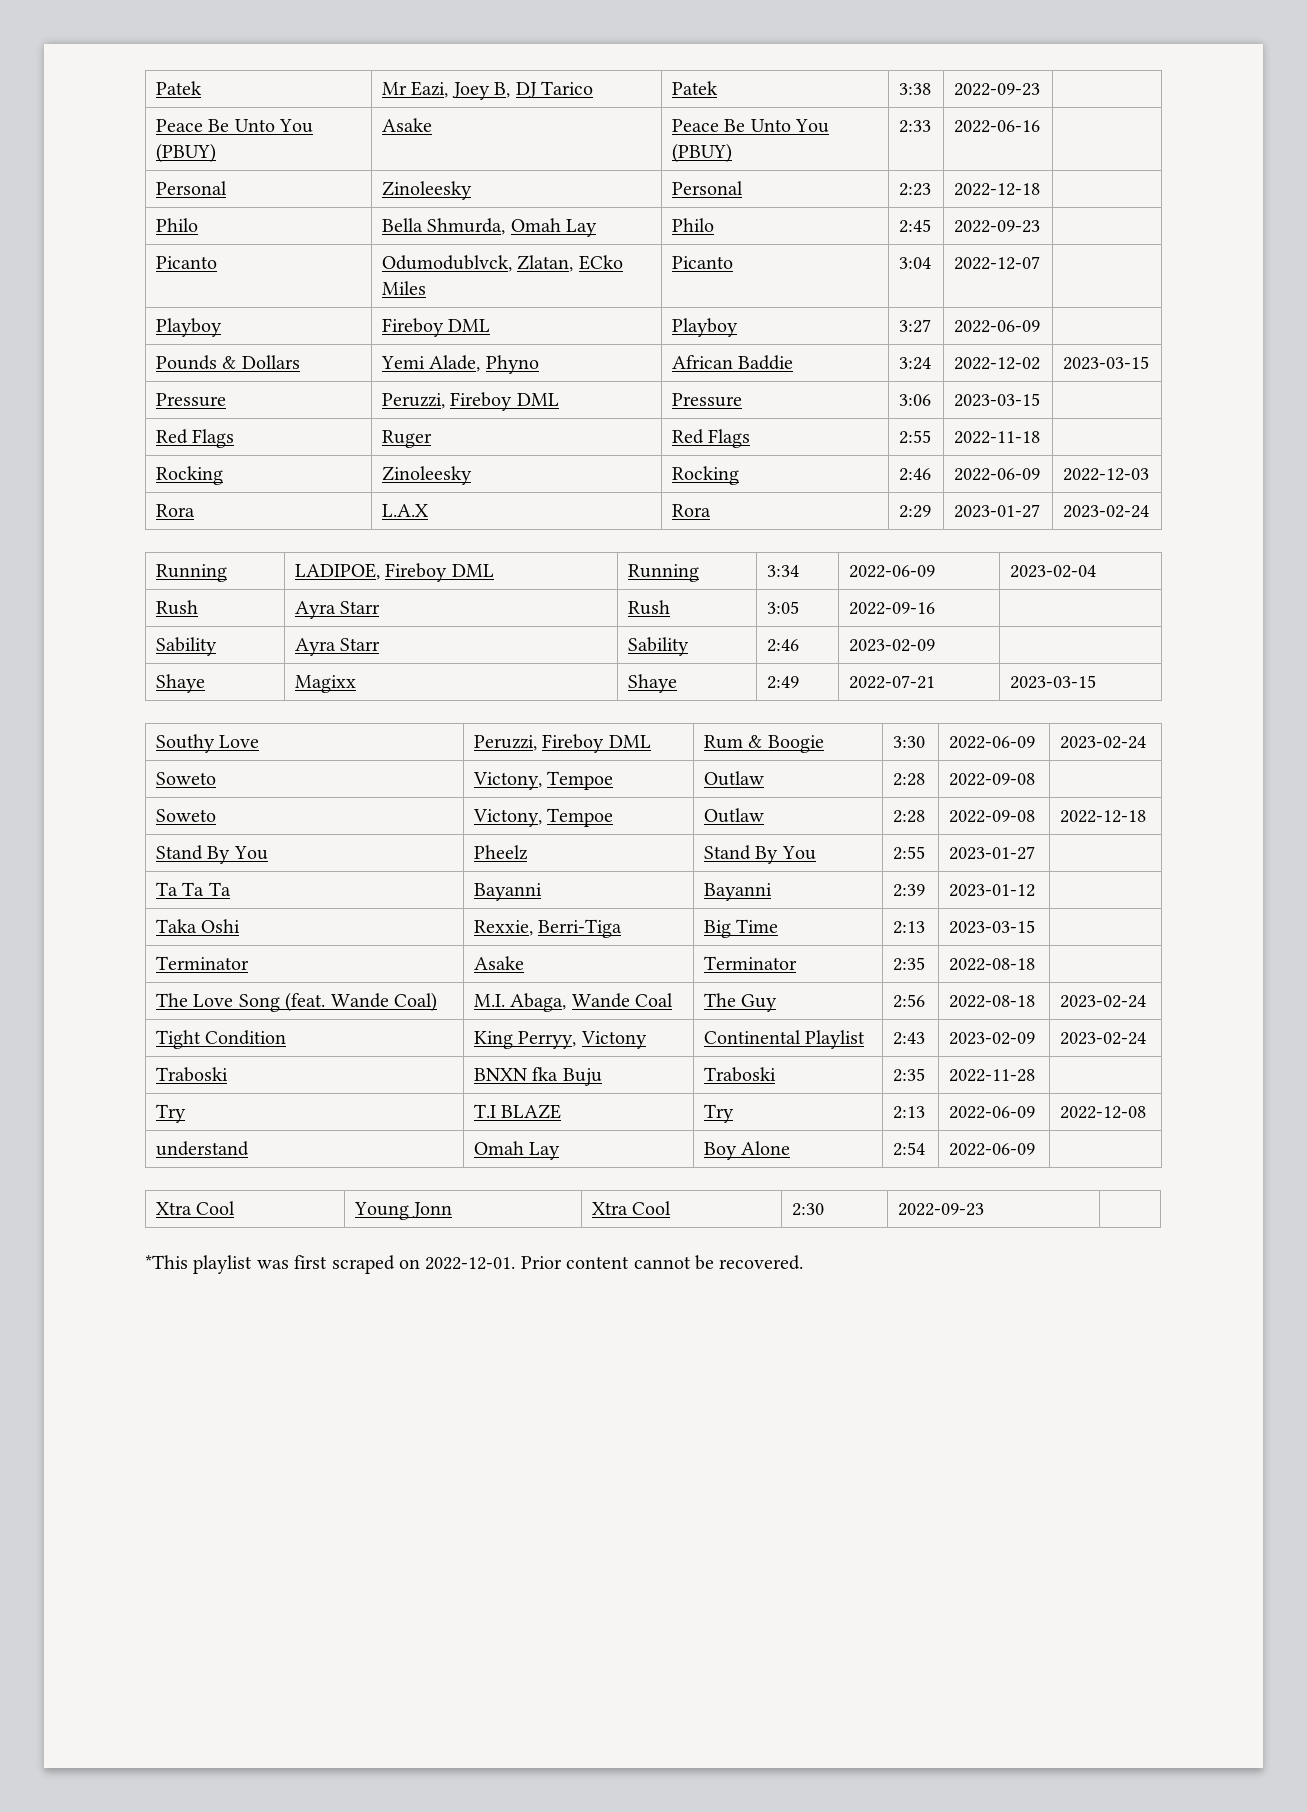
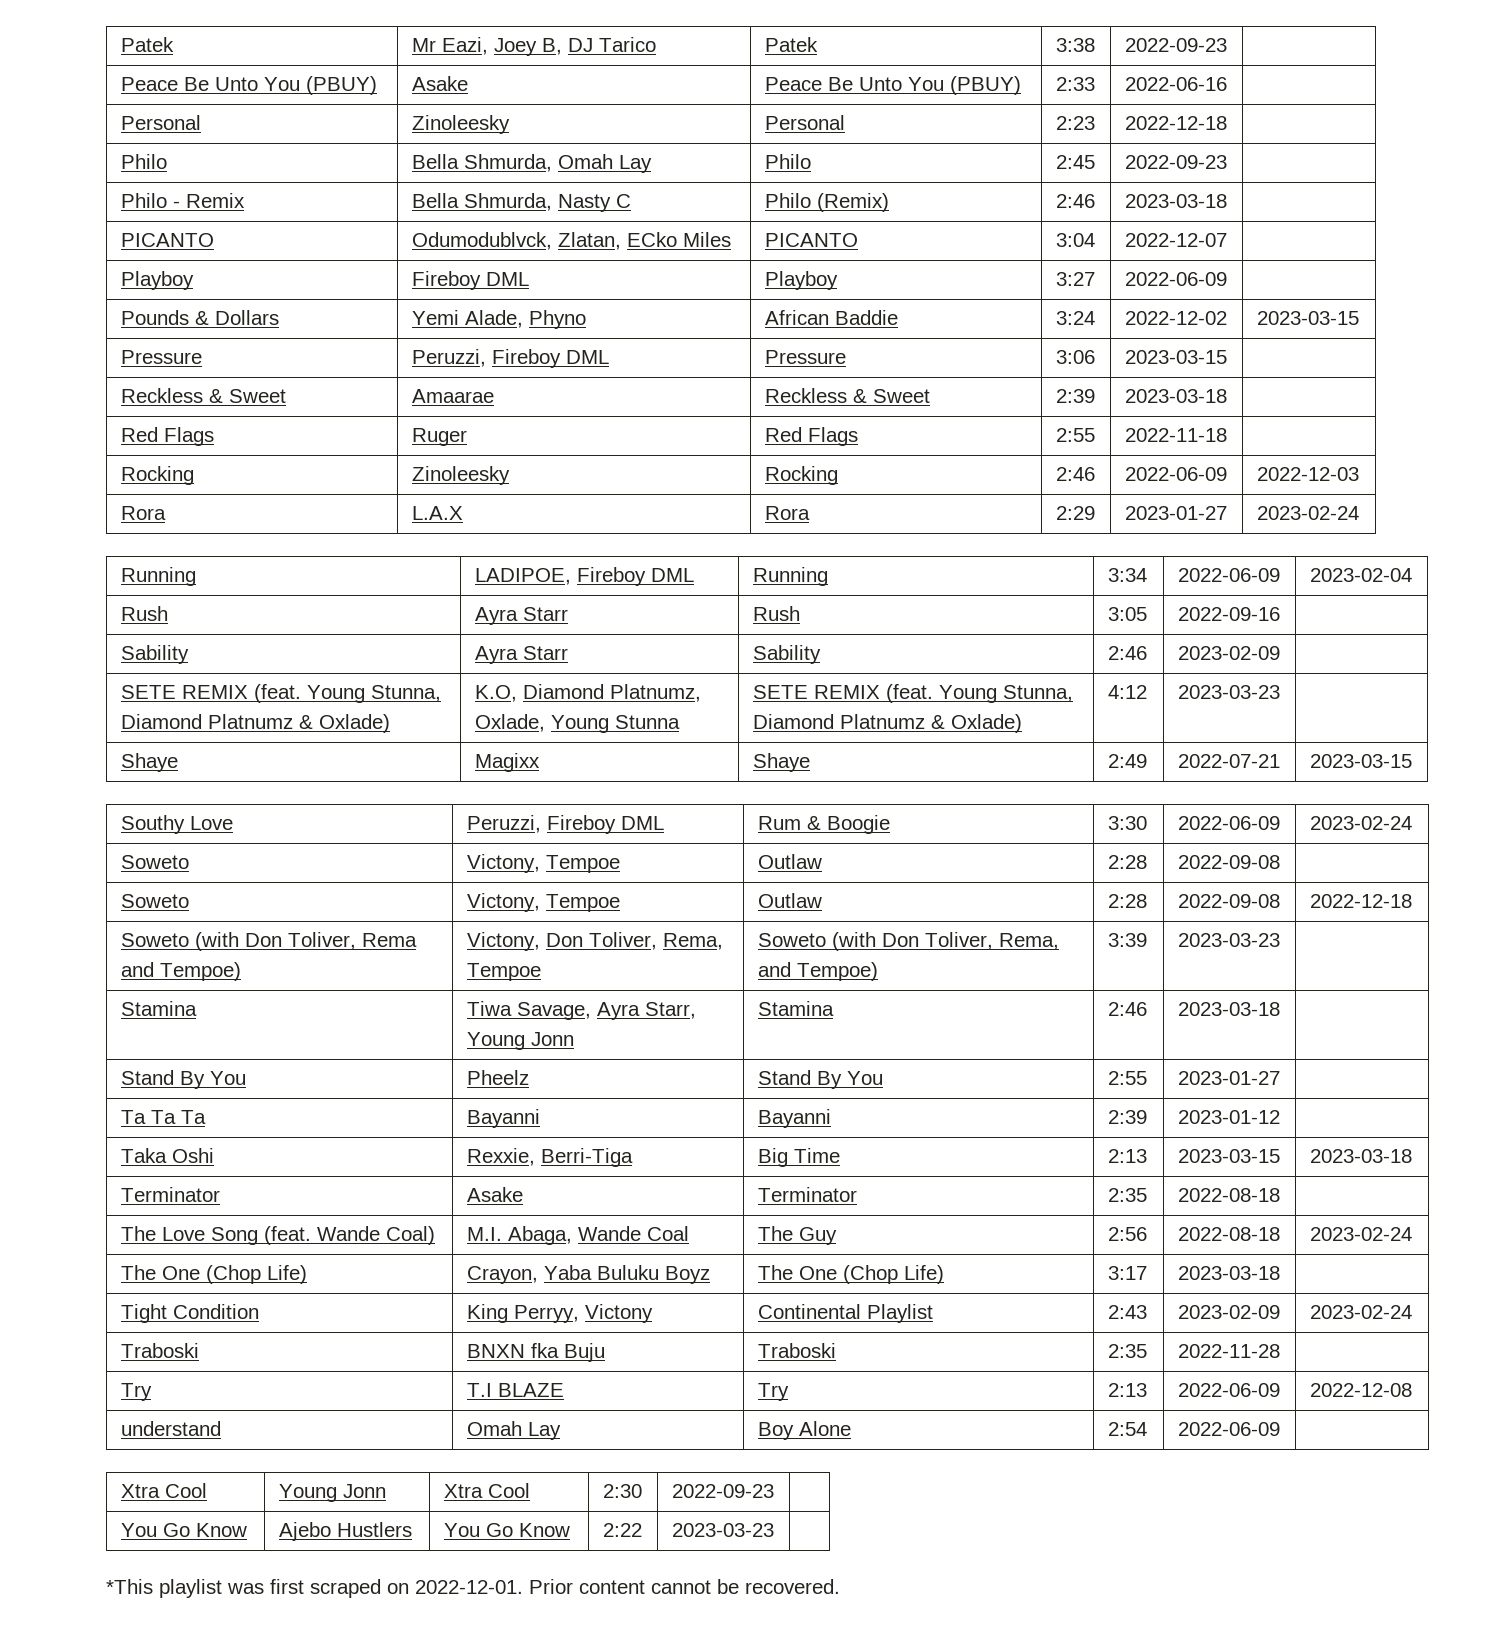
[155,256,217,269] Picanto -> [120,193,245,208] [411,193,631,212] [764,193,889,212] [1055,194,1095,208] [1124,194,1227,208] [120,233,214,247] Philo - Remix | Bella Shmurda, Nasty C | Philo (Remix) | 2:46 | 2023-03-18 | // PICANTO
[671,256,733,269] Picanto -> [764,233,858,247] PICANTO
(1040, 400) none -> [120,388,286,403] [411,389,494,403] [764,388,930,403] [1055,389,1095,403] [1124,389,1227,403] // Reckless & Sweet | Amaarae | Reckless & Sweet | 2:39 | 2023-03-18 |
(935, 645) none -> [120,684,441,703] [120,714,390,733] [474,684,701,702] [474,714,680,733] [752,684,1073,703] [752,714,1022,733] [1107,685,1147,699] [1177,685,1280,699] // SETE REMIX (feat. Young Stunna, Diamond Platnumz & Oxlade) | K.O, Diamond Platnumz, Oxlade, Young Stunna | SETE REMIX (feat. Young Stunna, Diamond Platnumz & Oxlade) | 4:12 | 2023-03-23 |
(1146, 816) none -> [120,932,417,951] [120,962,241,981] [466,932,723,951] [466,963,541,981] [757,932,1059,951] [757,962,878,981] [1107,933,1147,947] [1177,933,1280,947] [120,1001,197,1016] [466,1001,696,1020] [466,1032,574,1050] [757,1001,834,1016] [1107,1002,1147,1016] [1177,1002,1280,1016] // Soweto (with Don Toliver, Rema and Tempoe) | Victony, Don Toliver, Rema, Tempoe | Soweto (with Don Toliver, Rema, and Tempoe) | 3:39 | 2023-03-23 | // Stamina | Tiwa Savage, Ayra Starr, Young Jonn | Stamina | 2:46 | 2023-03-18 |
(1035, 927) none -> [1309,1149,1412,1163] 2023-03-18
(1146, 1001) none -> [120,1265,307,1284] [466,1265,710,1284] [757,1265,944,1284] [1107,1266,1147,1280] [1177,1266,1280,1280] // The One (Chop Life) | Crayon, Yaba Buluku Boyz | The One (Chop Life) | 3:17 | 2023-03-18 |
(984, 1209) none -> [120,1523,247,1537] [278,1522,412,1541] [443,1523,570,1537] [602,1523,642,1537] [671,1523,774,1537] // You Go Know | Ajebo Hustlers | You Go Know | 2:22 | 2023-03-23 |

